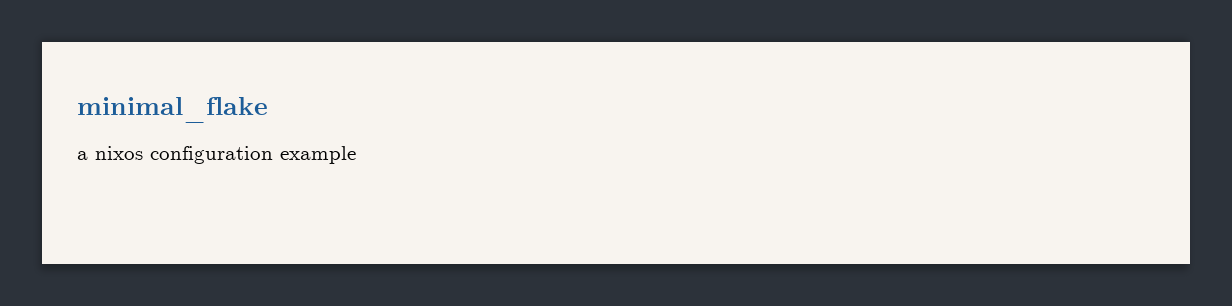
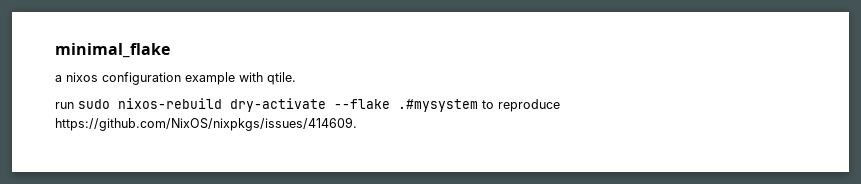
(356, 155) none -> [239,72,296,85] [55,98,560,112] [55,117,357,131] with qtile. // run sudo nixos-rebuild dry-activate --flake .#mysystem to reproduce https://github.com/NixOS/nixpkgs/issues/414609.

